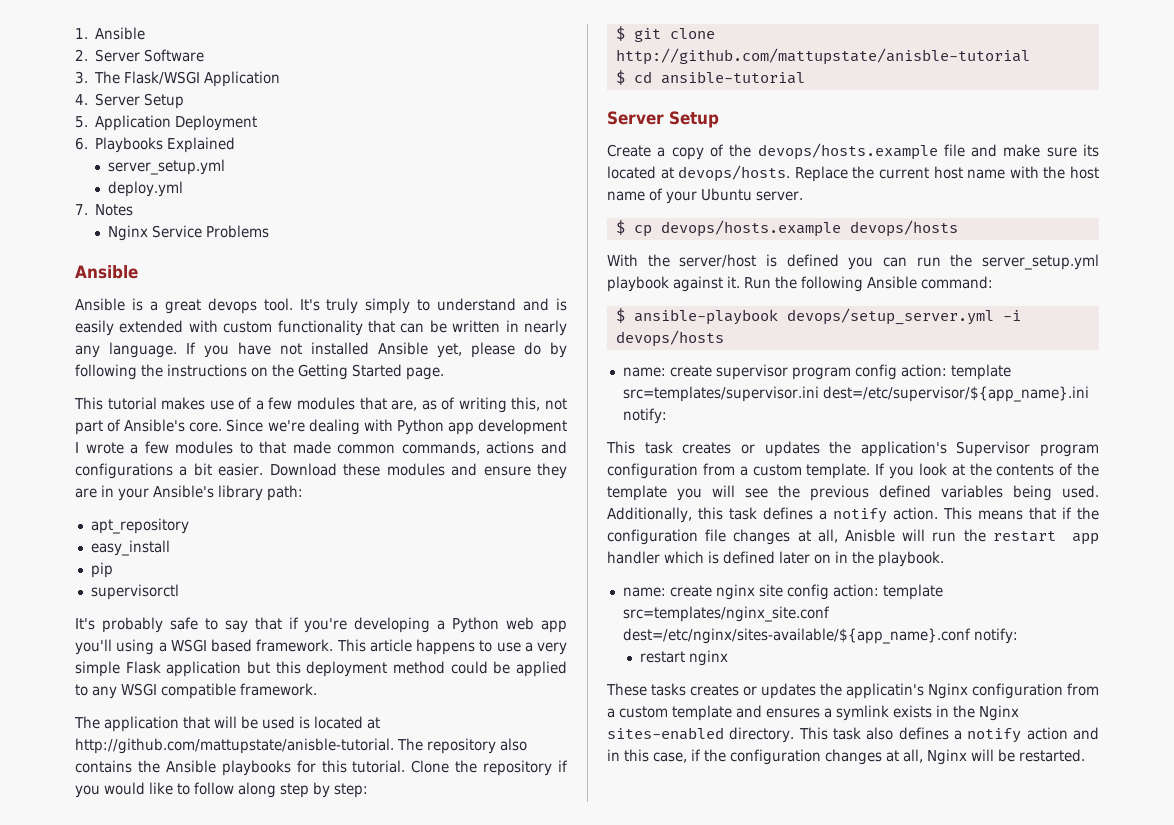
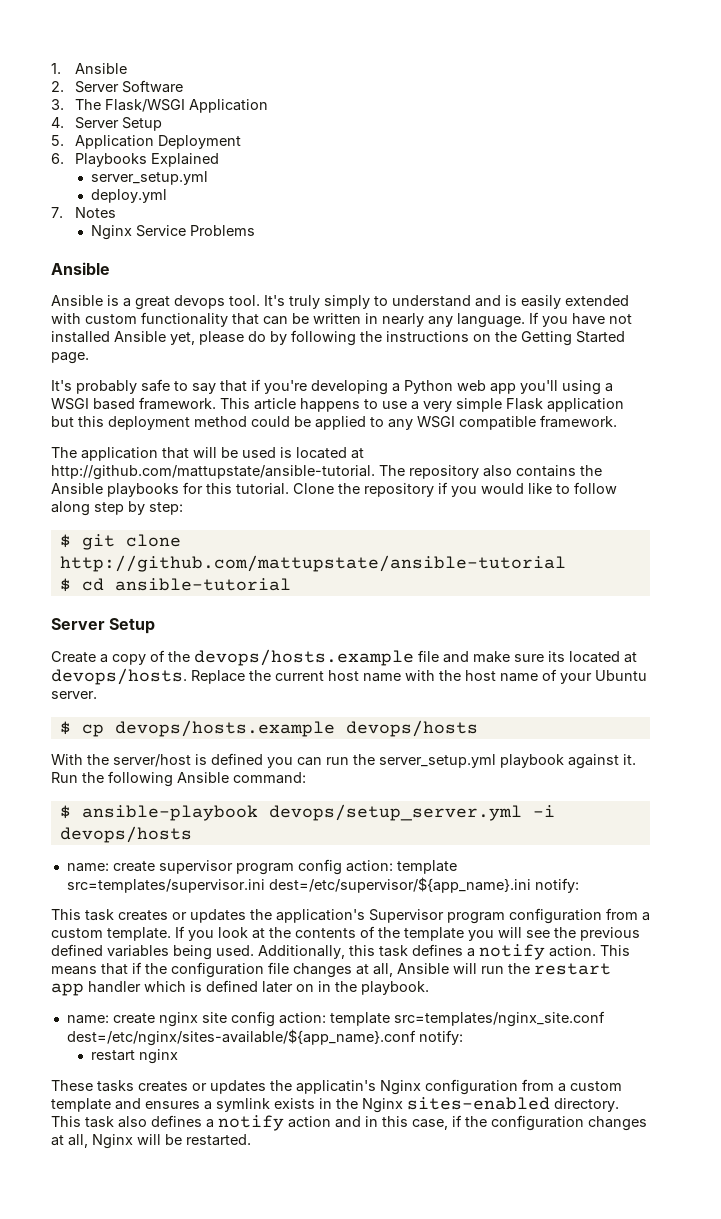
[74,397,567,413] [75,419,568,435] [75,441,567,455] [75,463,567,479] [75,485,303,501] [90,518,189,534] [90,540,170,556] [90,562,113,578] [90,584,179,600] // This tutorial makes use of a few modules that are, as of writing this, not part of Ansible's core. Since we're dealing with Python app development I wrote a few modules to that made common commands, actions and configurations a bit easier. Download these modules and ensure they are in your Ansible's library path: // apt_repository // easy_install // pip // supervisorctl -> (89, 358) none
[75,738,394,754] http://github.com/mattupstate/anisble-tutorial. -> [51,465,375,480] http://github.com/mattupstate/ansible-tutorial.
[615,48,1030,65] http://github.com/mattupstate/anisble-tutorial -> [59,555,566,572] http://github.com/mattupstate/ansible-tutorial
[845,529,895,542] Anisble -> [397,963,449,974] Ansible

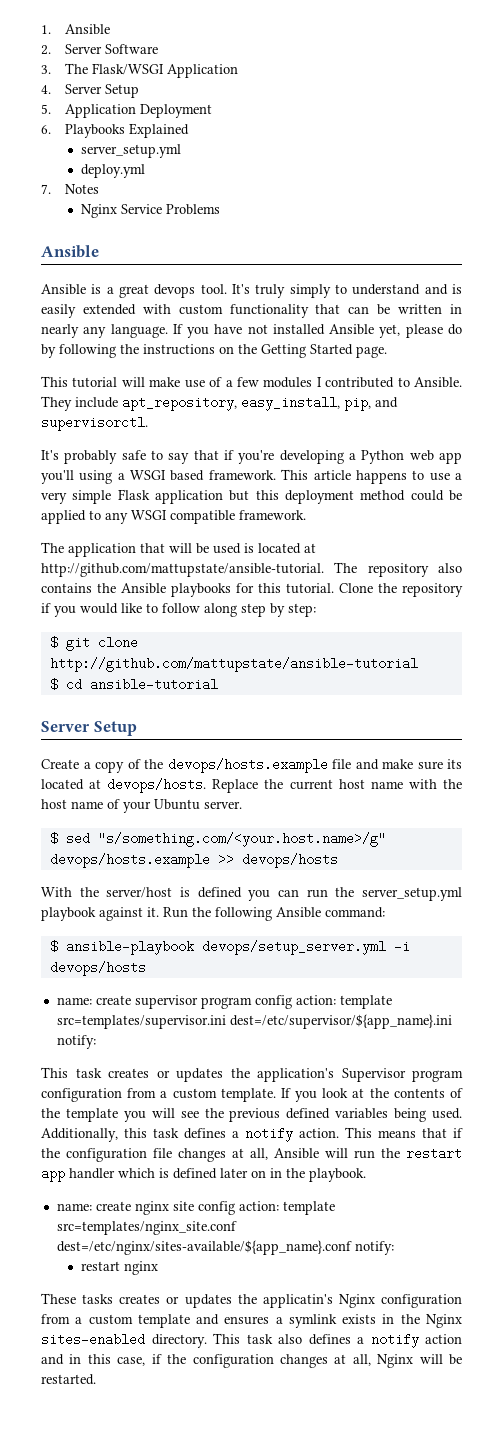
(89, 358) none -> [41,376,462,388] [41,396,398,411] [41,416,148,431] // This tutorial will make use of a few modules I contributed to Ansible. They include apt_repository, easy_install, pip, and supervisorctl.
[81,720,335,737] cp devops/hosts.example -> [65,832,386,847] [49,853,234,868] sed "s/something.com/<your.host.name>/g" devops/hosts.example >>

